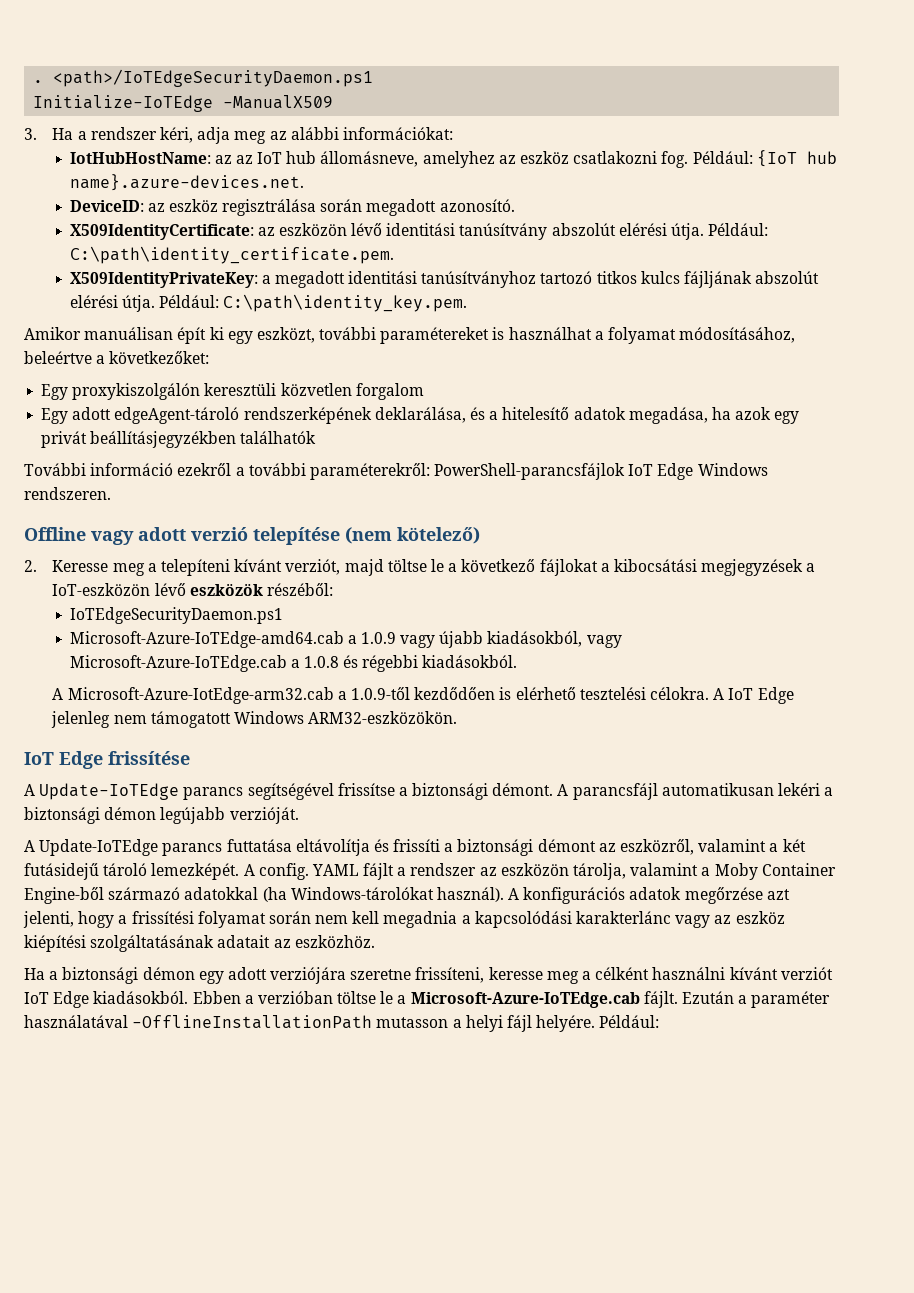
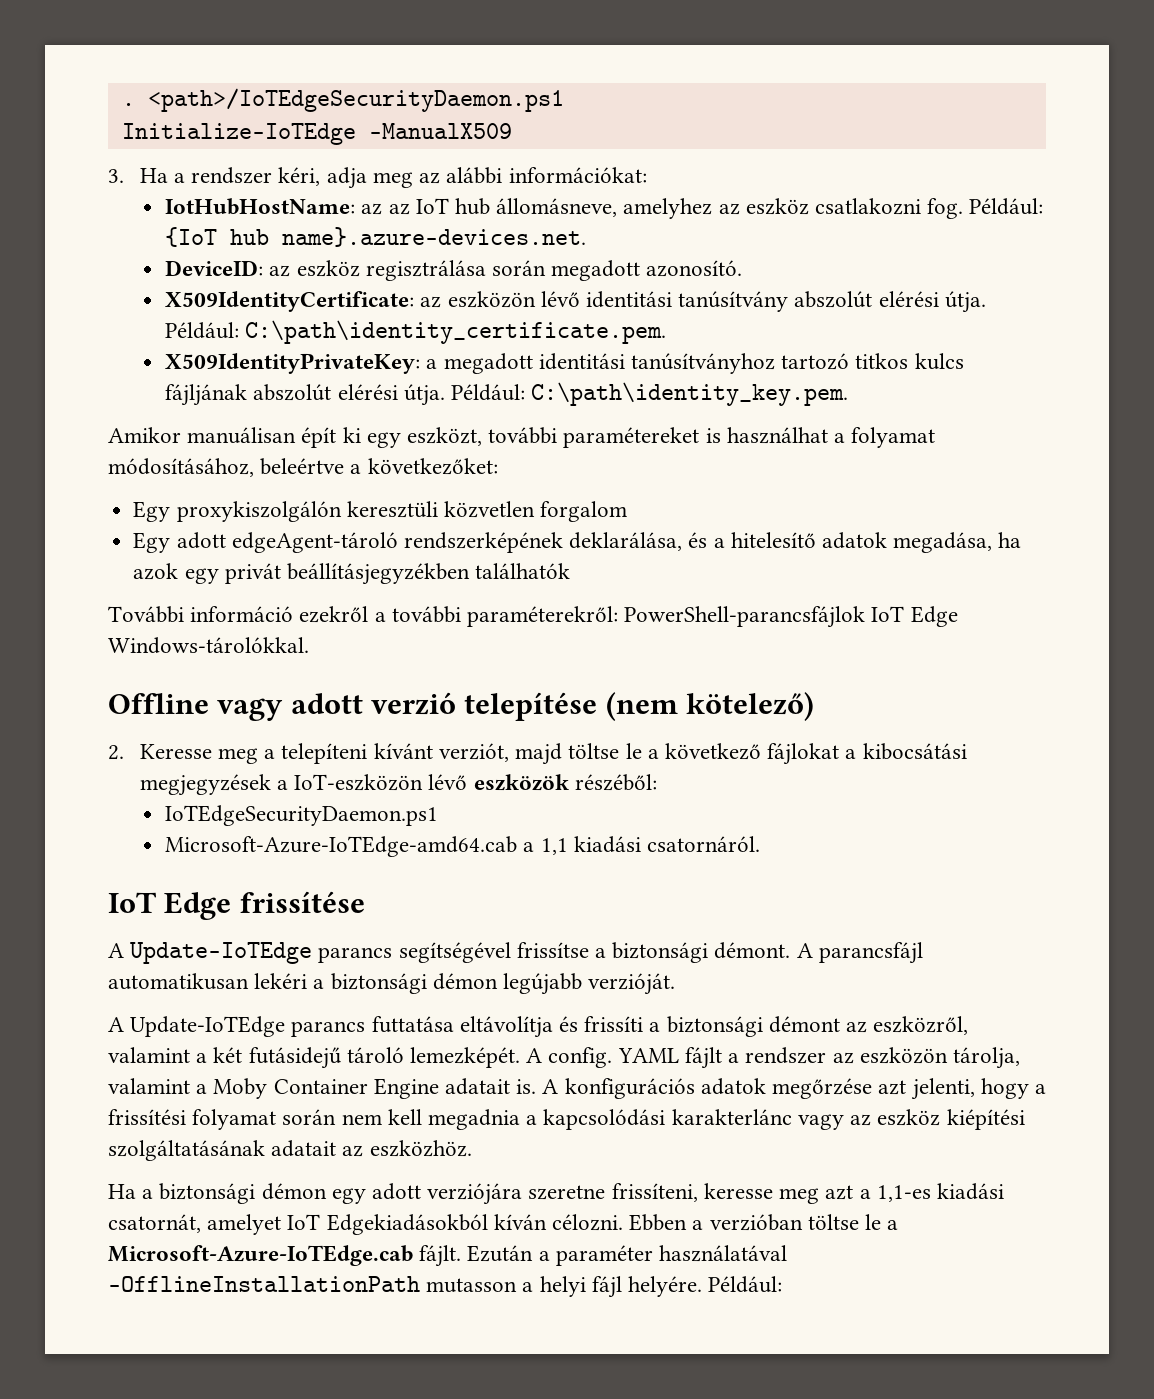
[697,463,768,476] [24,487,111,500] Windows rendszeren. -> [108,637,309,654] Windows-tárolókkal.
[360,631,622,648] [69,655,518,672] [52,687,794,704] [51,711,458,728] 1.0.9 vagy újabb kiadásokból, vagy Microsoft-Azure-IoTEdge.cab a 1.0.8 és régebbi kiadásokból. // A Microsoft-Azure-IotEdge-arm32.cab a 1.0.9-től kezdődően is elérhető tesztelési célokra. A IoT Edge jelenleg nem támogatott Windows ARM32-eszközökön. -> [540,836,760,855] 1,1 kiadási csatornáról.
[24,887,504,904] Engine-ből származó adatokkal (ha Windows-tárolókat használ). -> [373,1078,537,1099] Engine adatait is.
[582,967,833,980] [24,991,189,1008] a célként használni kívánt verziót IoT Edge kiadásokból. -> [825,1183,1004,1202] [108,1214,624,1235] azt a 1,1-es kiadási csatornát, amelyet IoT Edgekiadásokból kíván célozni.

